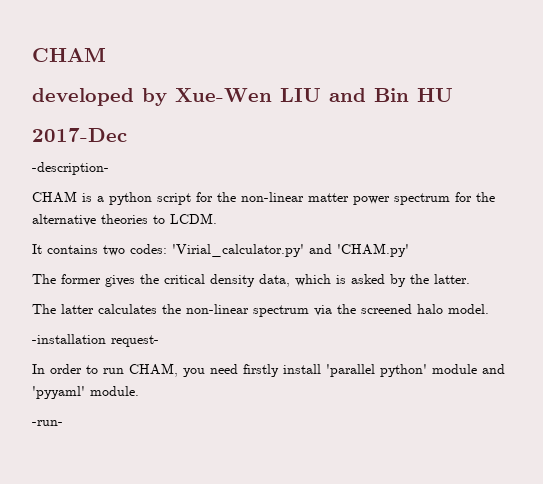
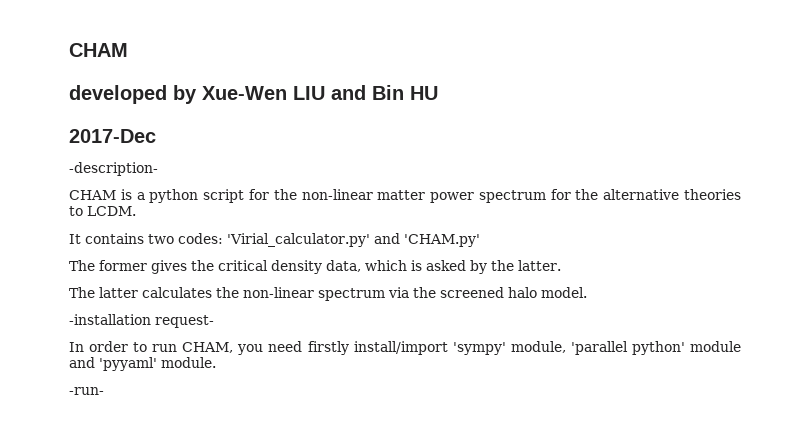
[283,364,321,374] install -> [353,341,566,355] install/import 'sympy' module,

